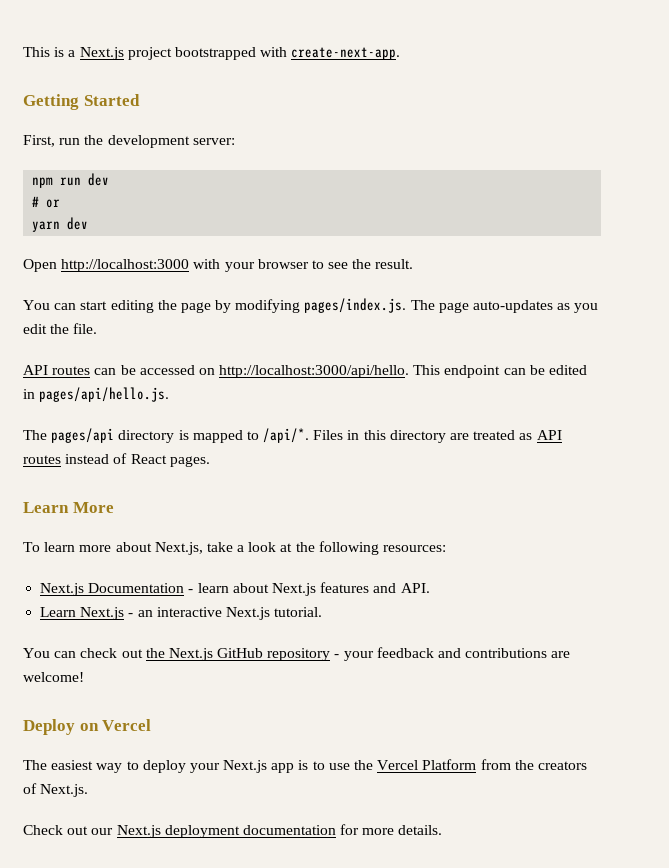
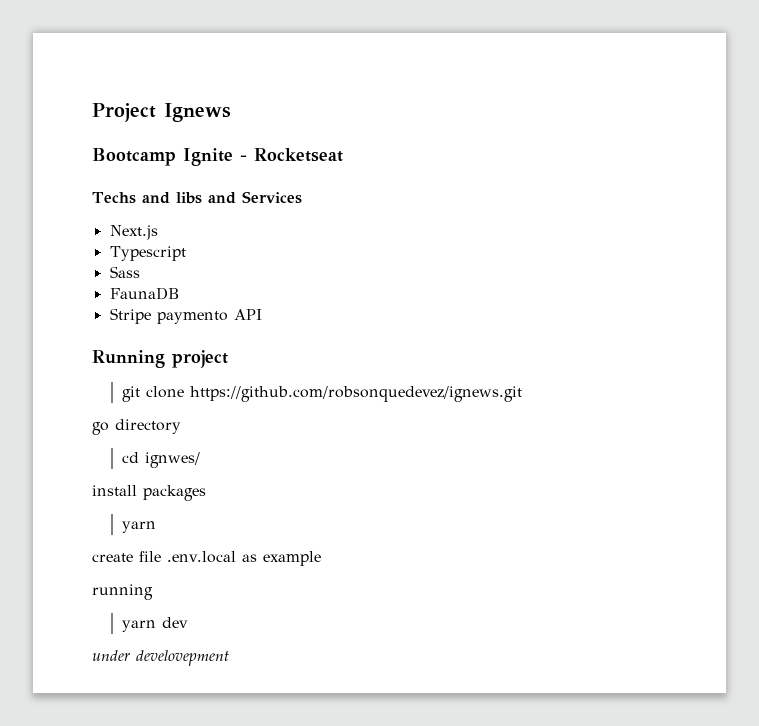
[23,47,401,60] [23,94,140,110] [23,135,235,148] [32,173,110,188] [32,196,61,208] [32,217,89,232] [23,259,414,272] [23,298,599,313] [23,323,98,334] [23,365,588,378] [23,387,170,402] [23,428,562,443] [23,453,210,467] [23,502,114,513] [23,541,447,555] [40,582,430,596] [40,607,323,620] [23,647,571,661] [23,672,84,682] [23,719,152,735] [23,759,587,773] [23,783,89,797] [23,824,443,838] This is a Next.js project bootstrapped with create-next-app. // Getting Started // First, run the development server: // npm run dev // # or // yarn dev // Open http://localhost:3000 with your browser to see the result. // You can start editing the page by modifying pages/index.js. The page auto-updates as you edit the file. // API routes can be accessed on http://localhost:3000/api/hello. This endpoint can be edited in pages/api/hello.js. // The pages/api directory is mapped to /api/*. Files in this directory are treated as API routes instead of React pages. // Learn More // To learn more about Next.js, take a look at the following resources: // Next.js Documentation - learn about Next.js features and API. // Learn Next.js - an interactive Next.js tutorial. // You can check out the Next.js GitHub repository - your feedback and contributions are welcome! // Deploy on Vercel // The easiest way to deploy your Next.js app is to use the Vercel Platform from the creators of Next.js. // Check out our Next.js deployment documentation for more details. -> [92,103,231,122] [92,148,343,166] [92,191,302,204] [109,225,158,240] [109,246,186,261] [109,266,140,278] [109,287,179,300] [109,308,262,324] [92,350,228,368] [121,386,522,402] [92,419,181,435] [121,452,200,468] [92,485,206,501] [121,521,156,533] [92,551,321,566] [92,584,153,600] [121,617,188,632] [92,650,229,666] Project Ignews // Bootcamp Ignite - Rocketseat // Techs and libs and Services // Next.js // Typescript // Sass // FaunaDB // Stripe paymento API // Running project // git clone https://github.com/robsonquedevez/ignews.git // go directory // cd ignwes/ // install packages // yarn // create file .env.local as example // running // yarn dev // under develovepment

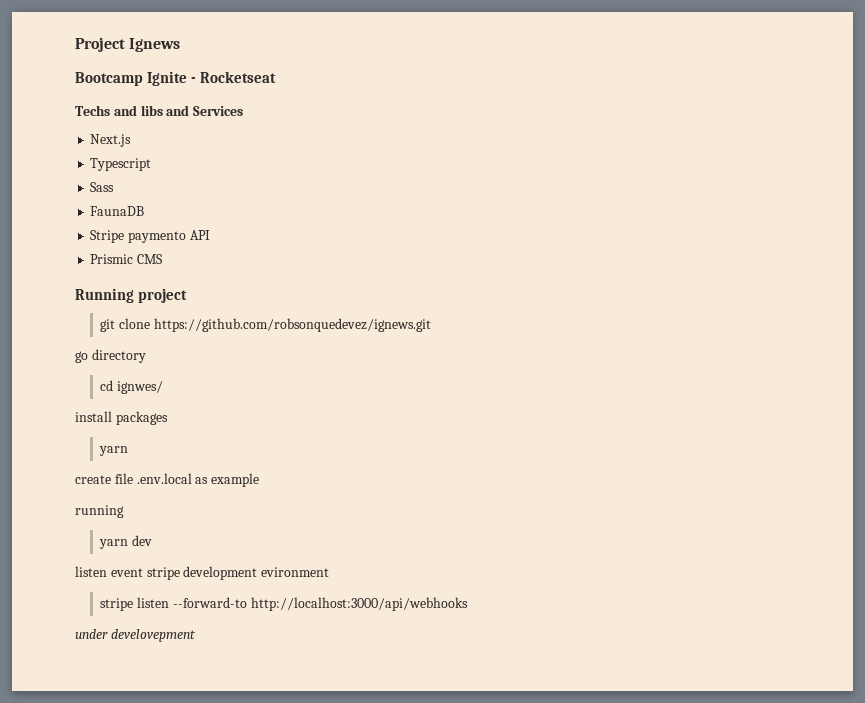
(262, 314) none -> [90,254,164,264] // Prismic CMS
(188, 622) none -> [75,566,330,580] [100,597,468,611] // listen event stripe development evironment // stripe listen --forward-to http://localhost:3000/api/webhooks

